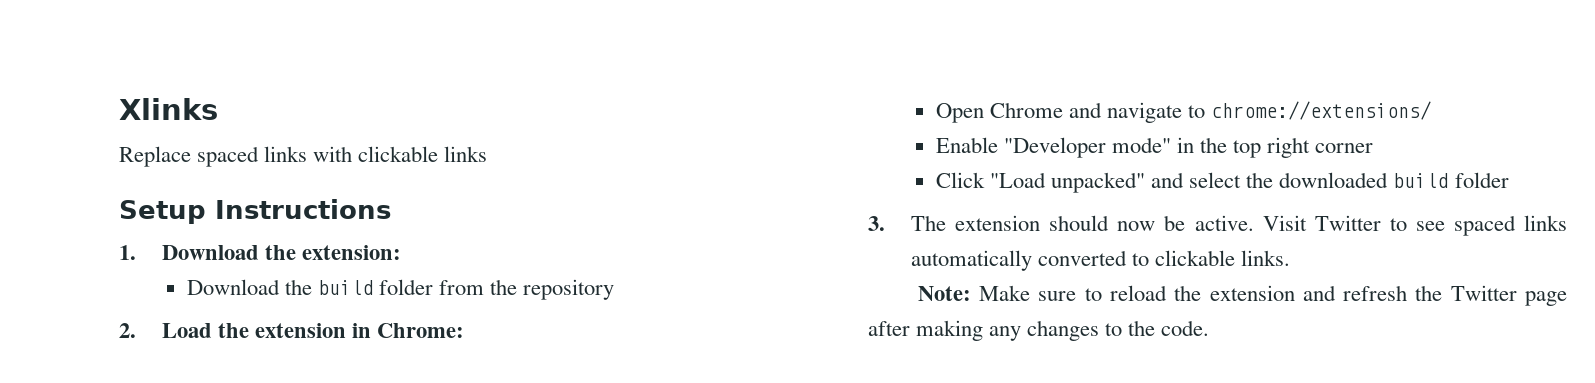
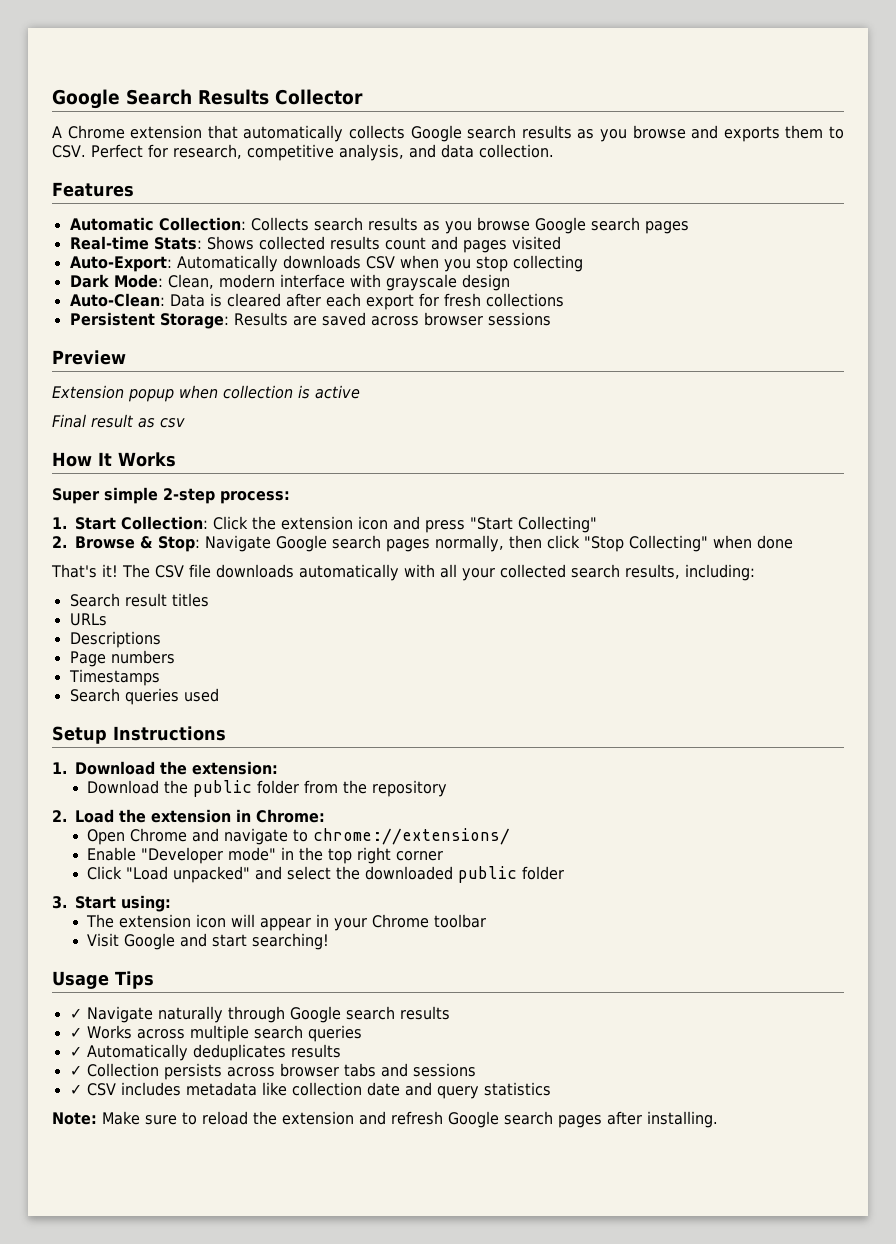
[119,98,218,120] [119,146,488,167] Xlinks // Replace spaced links with clickable links -> [52,89,363,109] [52,125,845,142] [52,144,554,161] [52,182,134,197] [69,217,689,234] [69,236,561,253] [69,255,583,272] [69,274,510,291] [69,293,564,310] [69,312,551,329] [52,350,126,365] [52,385,360,402] [52,414,185,428] [52,452,176,467] [52,487,290,504] [52,516,597,533] [52,535,793,552] [51,564,755,581] [69,593,209,607] [69,613,107,626] [69,631,161,648] [69,650,175,667] [68,669,160,686] [69,688,219,705] Google Search Results Collector // A Chrome extension that automatically collects Google search results as you browse and exports them to CSV. Perfect for research, competitive analysis, and data collection. // Features // Automatic Collection: Collects search results as you browse Google search pages // Real-time Stats: Shows collected results count and pages visited // Auto-Export: Automatically downloads CSV when you stop collecting // Dark Mode: Clean, modern interface with grayscale design // Auto-Clean: Data is cleared after each export for fresh collections // Persistent Storage: Results are saved across browser sessions // Preview // Extension popup when collection is active // Final result as csv // How It Works // Super simple 2-step process: // 1. Start Collection: Click the extension icon and press "Start Collecting" // 2. Browse & Stop: Navigate Google search pages normally, then click "Stop Collecting" when done // That's it! The CSV file downloads automatically with all your collected search results, including: // Search result titles // URLs // Descriptions // Page numbers // Timestamps // Search queries used
[318,280,374,295] build -> [193,780,253,797] public
[1393,173,1449,188] build -> [458,866,518,883] public
[911,215,1567,236] [911,250,1291,271] The extension should now be active. Visit Twitter to see spaced links automatically converted to clickable links. -> [75,895,171,912] [86,914,487,931] [87,933,330,950] [52,971,154,989] [69,1006,450,1023] [69,1025,362,1042] [69,1044,341,1061] [69,1063,476,1080] [69,1082,551,1099] Start using: // The extension icon will appear in your Chrome toolbar // Visit Google and start searching! // Usage Tips // ✓ Navigate naturally through Google search results // ✓ Works across multiple search queries // ✓ Automatically deduplicates results // ✓ Collection persists across browser tabs and sessions // ✓ CSV includes metadata like collection date and query statistics
[1415,285,1567,306] [868,320,1210,341] the Twitter page after making any changes to the code. -> [448,1111,718,1128] Google search pages after installing.

